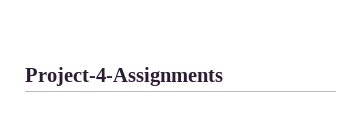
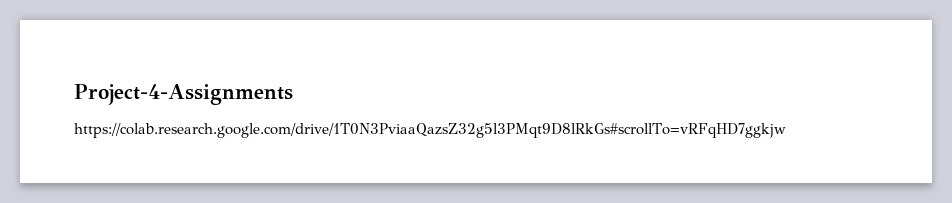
(223, 76) none -> [74,123,786,138] // https://colab.research.google.com/drive/1T0N3PviaaQazsZ32g5l3PMqt9D8lRkGs#scrollTo=vRFqHD7ggkjw

